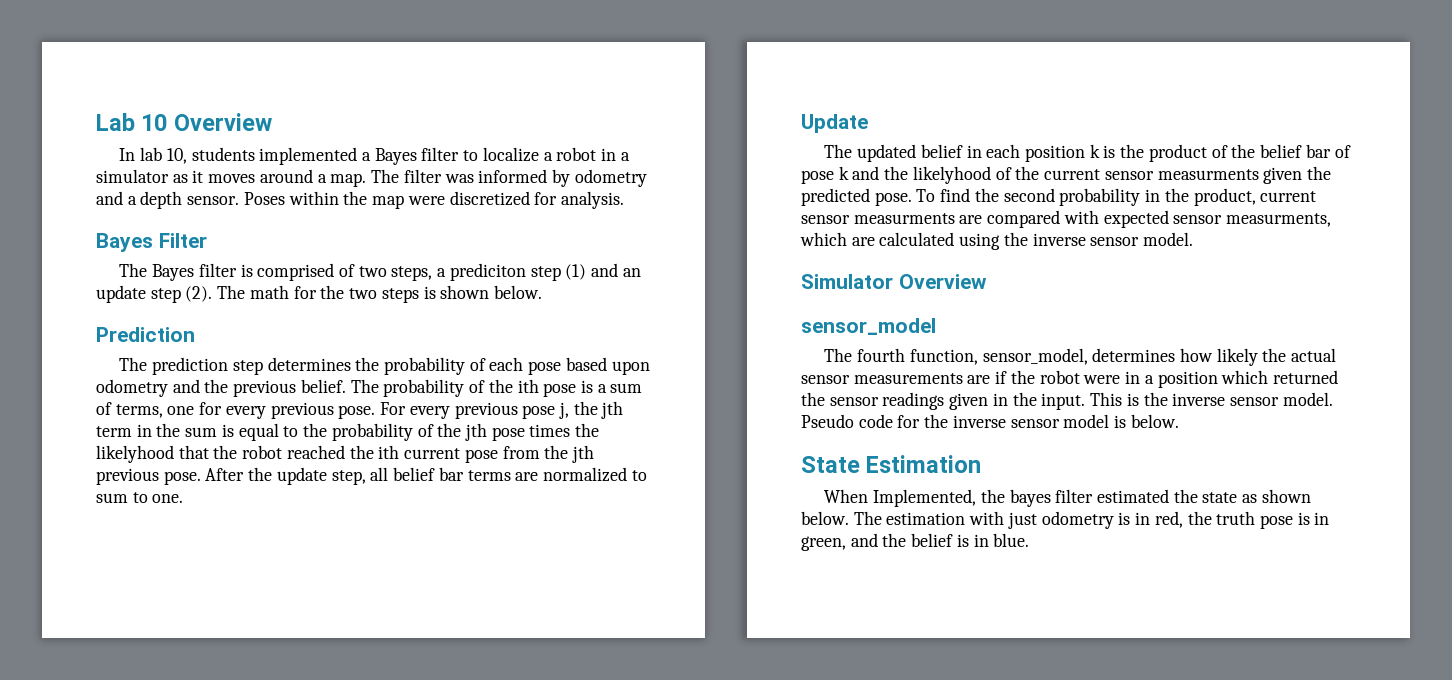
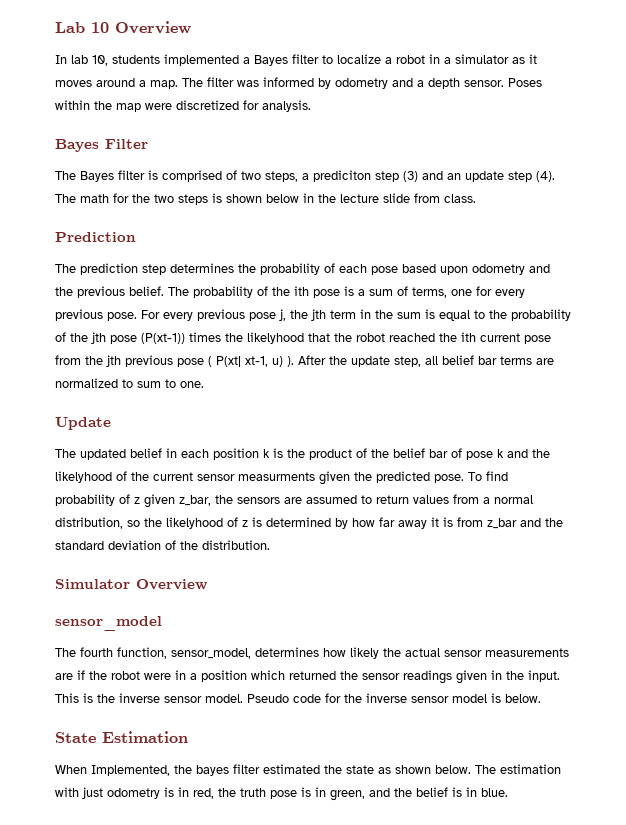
[565,264,587,280] (1) -> [403,171,418,182] (3)
[185,286,213,302] (2). -> [536,171,555,182] (4).
[493,285,542,299] below. -> [266,193,476,203] below in the lecture slide from class.
(525, 434) none -> [141,333,185,344] (P(xt-1))
[163,471,201,485] pose. -> [177,356,294,367] pose ( P(xt| xt-1, u) ).
[974,188,1317,206] [801,210,1332,228] [800,232,1194,250] the second probability in the product, current sensor measurments are compared with expected sensor measurments, which are calculated using the inverse sensor model. -> [55,494,533,508] [55,517,563,529] [55,540,270,550] probability of z given z_bar, the sensors are assumed to return values from a normal distribution, so the likelyhood of z is determined by how far away it is from z_bar and the standard deviation of the distribution.

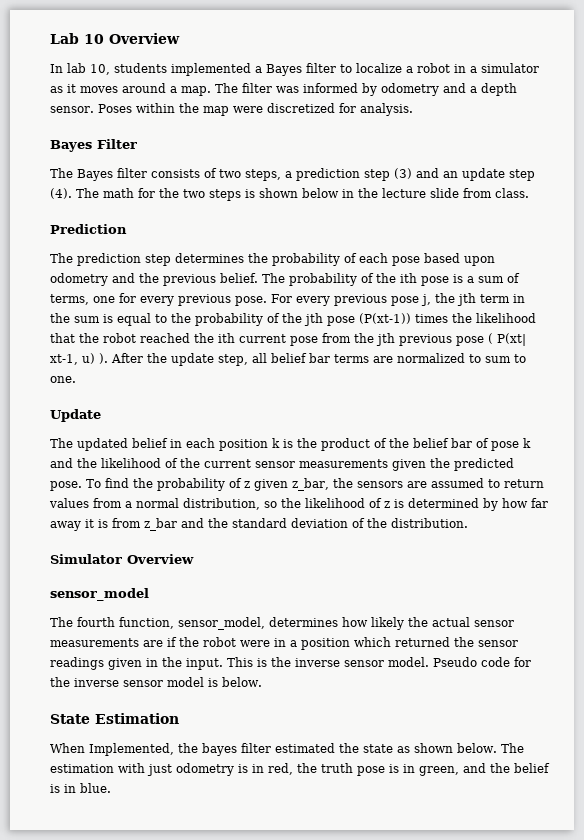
[148,170,222,182] is comprised -> [151,169,200,178] consists
[313,170,371,182] prediciton -> [296,168,360,181] prediction
[247,332,304,344] likelyhood -> [476,313,536,323] likelihood
[55,471,112,483] likelyhood -> [101,458,161,468] likelihood
[238,472,315,481] measurments -> [299,459,388,468] measurements
(508, 476) none -> [133,478,153,488] the
[166,517,223,529] likelyhood -> [305,498,365,508] likelihood

